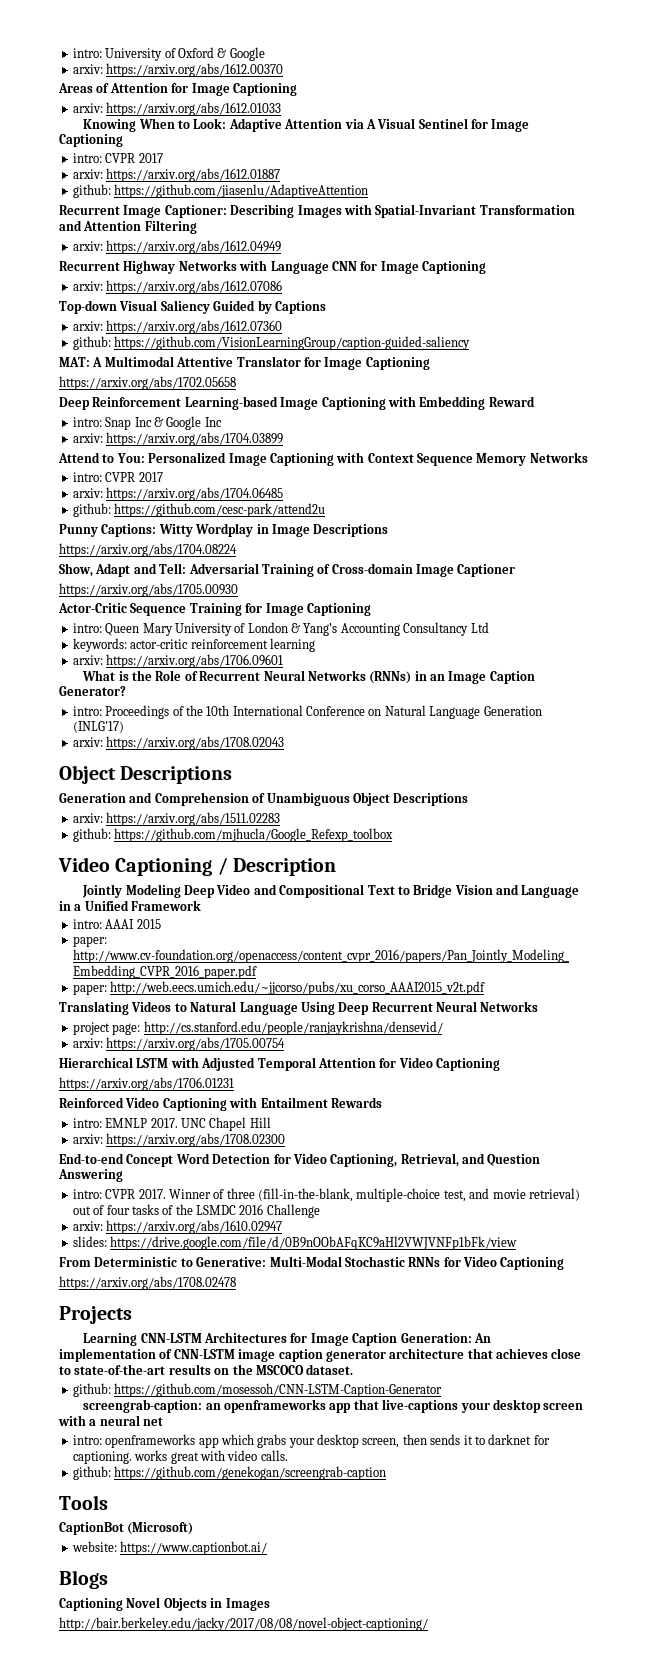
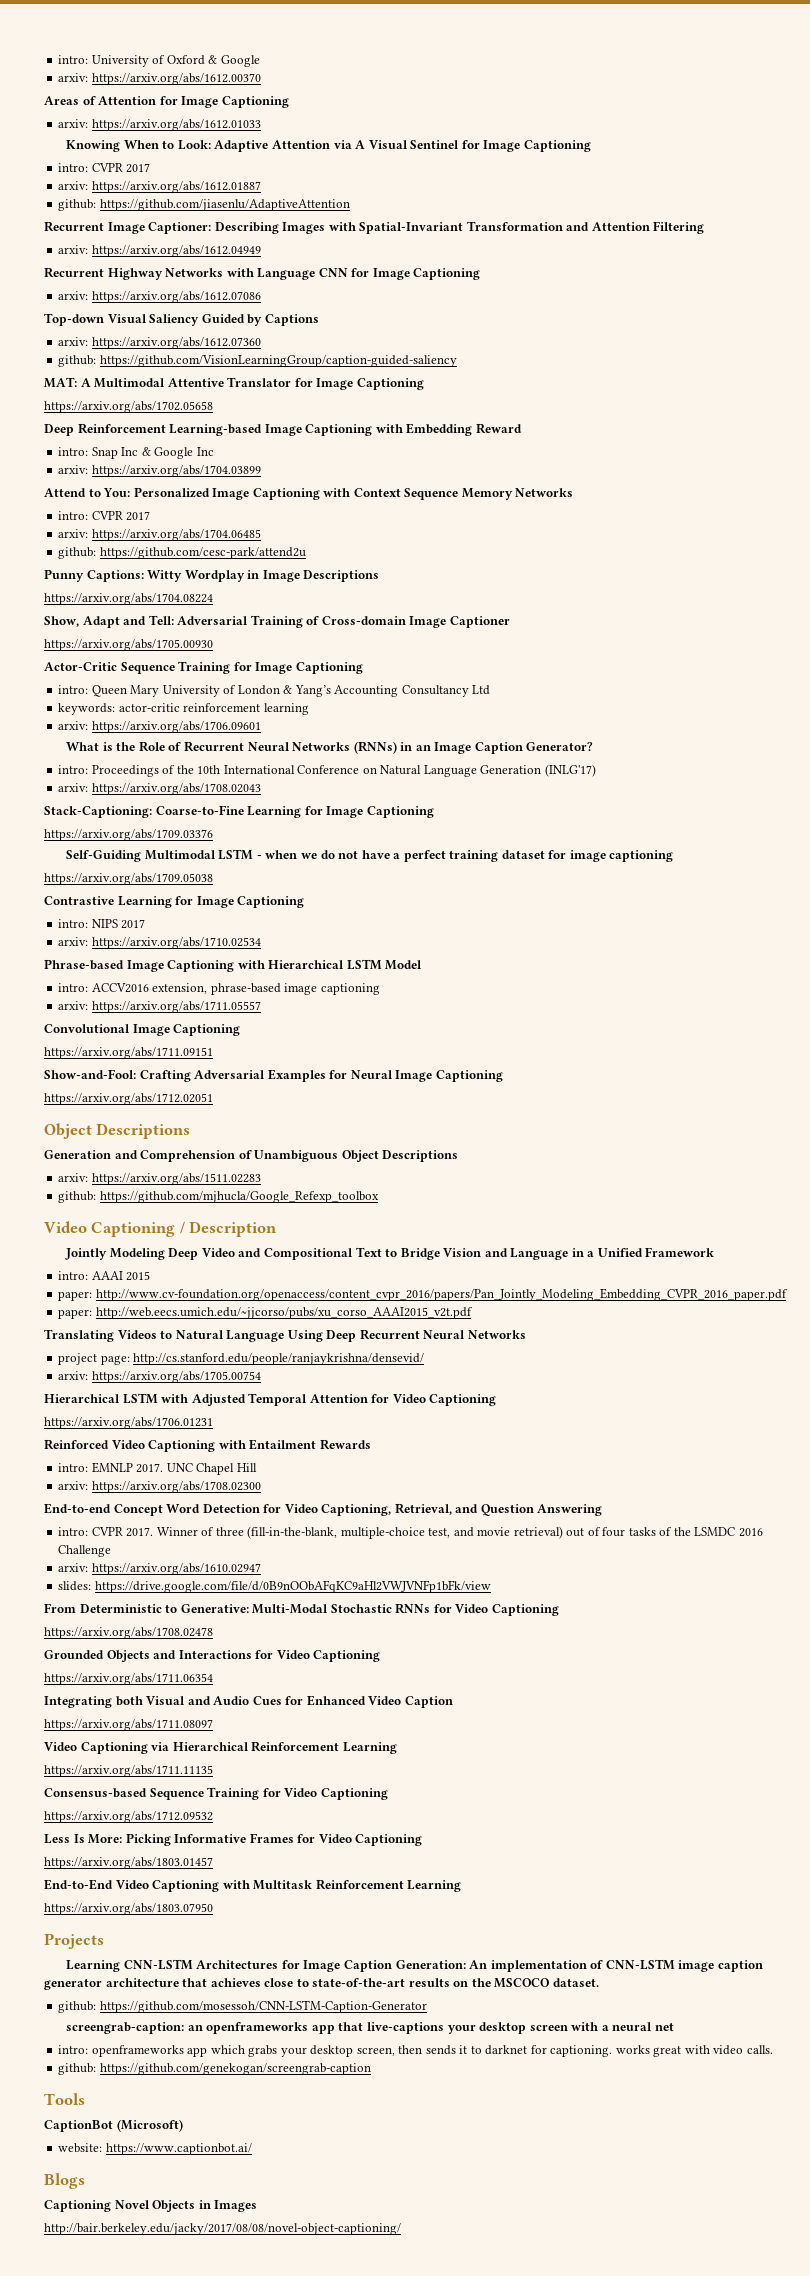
(285, 743) none -> [44,805,434,818] [44,829,213,841] [66,849,674,862] [44,873,213,885] [44,896,305,908] [58,919,146,929] [58,937,261,949] [44,959,423,972] [58,983,380,995] [58,1001,261,1013] [44,1024,241,1036] [44,1047,213,1059] [44,1069,503,1082] [44,1093,213,1105] // Stack-Captioning: Coarse-to-Fine Learning for Image Captioning // https://arxiv.org/abs/1709.03376 // Self-Guiding Multimodal LSTM - when we do not have a perfect training dataset for image captioning // https://arxiv.org/abs/1709.05038 // Contrastive Learning for Image Captioning // intro: NIPS 2017 // arxiv: https://arxiv.org/abs/1710.02534 // Phrase-based Image Captioning with Hierarchical LSTM Model // intro: ACCV2016 extension, phrase-based image captioning // arxiv: https://arxiv.org/abs/1711.05557 // Convolutional Image Captioning // https://arxiv.org/abs/1711.09151 // Show-and-Fool: Crafting Adversarial Examples for Neural Image Captioning // https://arxiv.org/abs/1712.02051
(236, 1283) none -> [44,1650,381,1662] [44,1673,213,1685] [44,1695,453,1708] [44,1719,213,1731] [44,1741,397,1754] [44,1765,213,1777] [44,1787,388,1800] [44,1811,213,1823] [44,1833,423,1846] [44,1857,213,1869] [44,1879,462,1892] [44,1903,213,1915] // Grounded Objects and Interactions for Video Captioning // https://arxiv.org/abs/1711.06354 // Integrating both Visual and Audio Cues for Enhanced Video Caption // https://arxiv.org/abs/1711.08097 // Video Captioning via Hierarchical Reinforcement Learning // https://arxiv.org/abs/1711.11135 // Consensus-based Sequence Training for Video Captioning // https://arxiv.org/abs/1712.09532 // Less Is More: Picking Informative Frames for Video Captioning // https://arxiv.org/abs/1803.01457 // End-to-End Video Captioning with Multitask Reinforcement Learning // https://arxiv.org/abs/1803.07950

